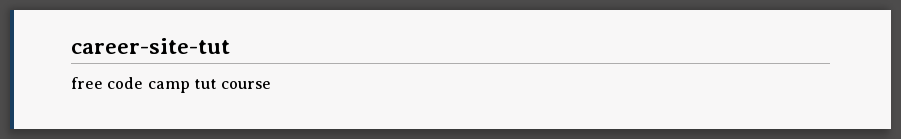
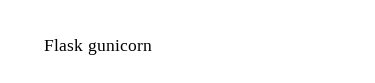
[71,38,230,54] [71,77,272,93] career-site-tut // free code camp tut course -> [44,39,152,55] Flask gunicorn

